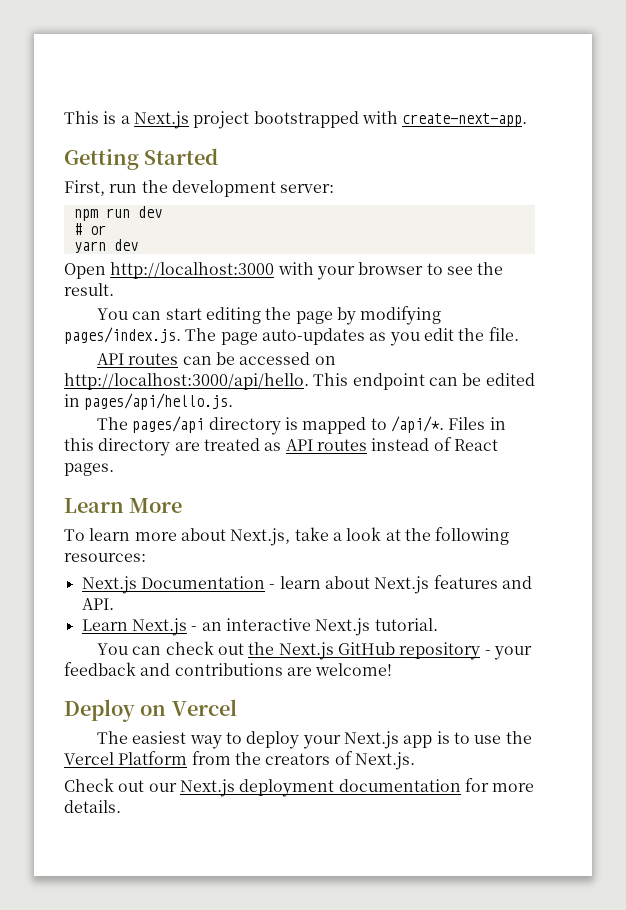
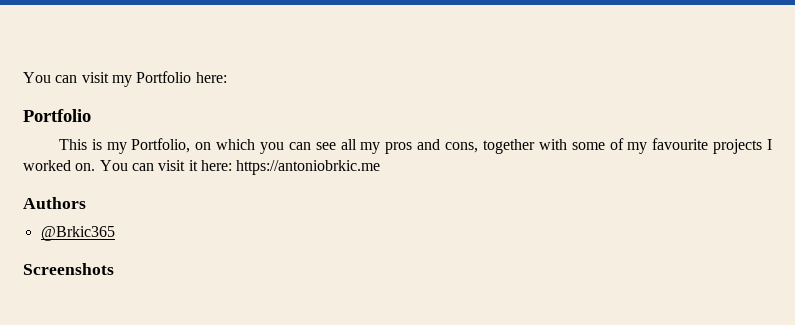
[64,111,528,129] [64,148,219,170] [64,180,335,197] [73,206,162,221] [73,223,106,235] [73,239,138,253] [64,262,504,280] [64,283,114,296] [96,306,442,325] [64,327,519,346] [96,352,336,365] [64,373,535,390] [64,393,234,410] [96,416,506,435] [64,437,498,456] [64,463,114,476] [64,498,183,513] [64,527,510,546] [64,553,146,562] [81,575,532,594] [81,598,114,610] [81,618,438,636] [96,641,532,660] [64,662,393,676] [64,699,237,722] [96,731,532,749] [64,751,415,770] [64,778,535,797] [64,800,121,813] This is a Next.js project bootstrapped with create-next-app. // Getting Started // First, run the development server: // npm run dev // # or // yarn dev // Open http://localhost:3000 with your browser to see the result. // You can start editing the page by modifying pages/index.js. The page auto-updates as you edit the file. // API routes can be accessed on http://localhost:3000/api/hello. This endpoint can be edited in pages/api/hello.js. // The pages/api directory is mapped to /api/*. Files in this directory are treated as API routes instead of React pages. // Learn More // To learn more about Next.js, take a look at the following resources: // Next.js Documentation - learn about Next.js features and API. // Learn Next.js - an interactive Next.js tutorial. // You can check out the Next.js GitHub repository - your feedback and contributions are welcome! // Deploy on Vercel // The easiest way to deploy your Next.js app is to use the Vercel Platform from the creators of Next.js. // Check out our Next.js deployment documentation for more details. -> [23,71,227,87] [23,109,91,122] [58,138,772,154] [23,160,381,175] [23,197,86,209] [40,226,115,241] [23,263,114,275] You can visit my Portfolio here: // Portfolio // This is my Portfolio, on which you can see all my pros and cons, together with some of my favourite projects I worked on. You can visit it here: https://antoniobrkic.me // Authors // @Brkic365 // Screenshots

